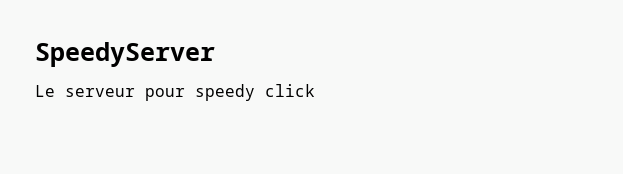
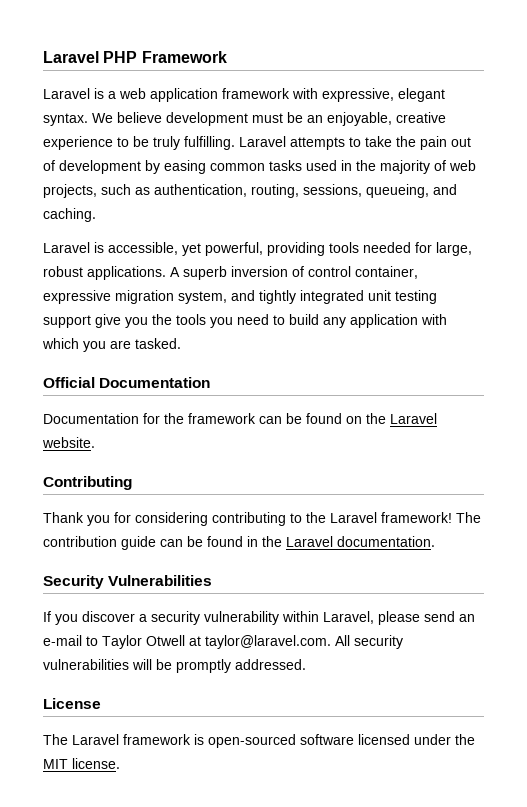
[35,42,215,67] [35,84,315,101] SpeedyServer // Le serveur pour speedy click -> [43,51,227,63] [43,88,445,102] [43,112,446,126] [43,136,471,150] [43,160,476,174] [43,184,457,198] [43,208,96,222] [43,242,472,256] [43,266,418,280] [43,290,437,304] [43,314,447,328] [42,338,181,352] [43,377,211,388] [43,413,437,424] [42,437,95,448] [43,476,132,490] [43,512,481,526] [43,536,435,550] [43,575,213,589] [43,611,475,625] [43,635,403,649] [43,659,306,673] [43,698,101,709] [43,734,475,748] [43,758,120,769] Laravel PHP Framework // Laravel is a web application framework with expressive, elegant syntax. We believe development must be an enjoyable, creative experience to be truly fulfilling. Laravel attempts to take the pain out of development by easing common tasks used in the majority of web projects, such as authentication, routing, sessions, queueing, and caching. // Laravel is accessible, yet powerful, providing tools needed for large, robust applications. A superb inversion of control container, expressive migration system, and tightly integrated unit testing support give you the tools you need to build any application with which you are tasked. // Official Documentation // Documentation for the framework can be found on the Laravel website. // Contributing // Thank you for considering contributing to the Laravel framework! The contribution guide can be found in the Laravel documentation. // Security Vulnerabilities // If you discover a security vulnerability within Laravel, please send an e-mail to Taylor Otwell at taylor@laravel.com. All security vulnerabilities will be promptly addressed. // License // The Laravel framework is open-sourced software licensed under the MIT license.

